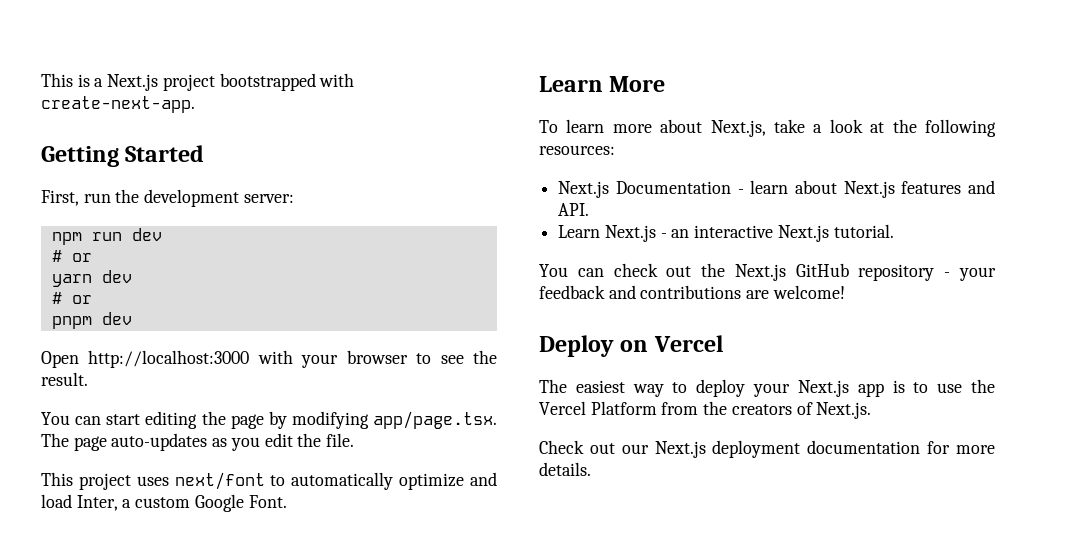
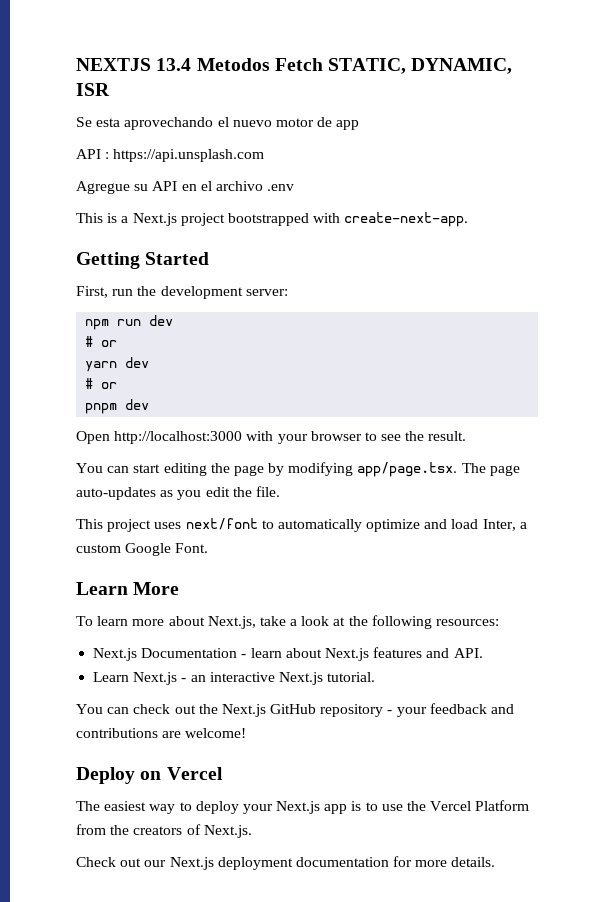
(41, 80) none -> [76,58,513,74] [76,83,110,96] [76,117,360,130] [76,149,265,162] [76,181,295,194] NEXTJS 13.4 Metodos Fetch STATIC, DYNAMIC, ISR // Se esta aprovechando el nuevo motor de app // API : https://api.unsplash.com // Agregue su API en el archivo .env //

